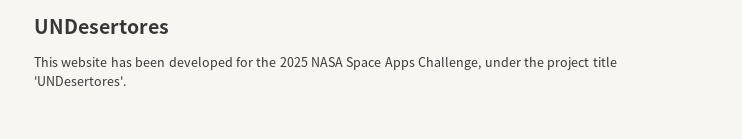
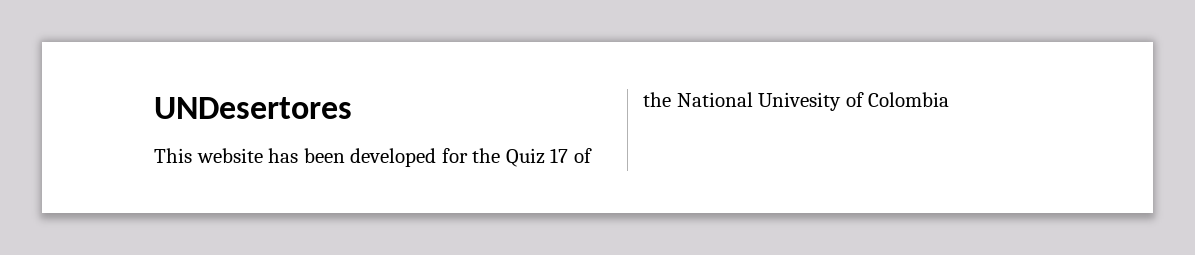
[279,56,617,70] [34,76,126,86] 2025 NASA Space Apps Challenge, under the project title 'UNDesertores'. -> [505,148,592,167] [643,92,950,111] Quiz 17 of the National Univesity of Colombia

